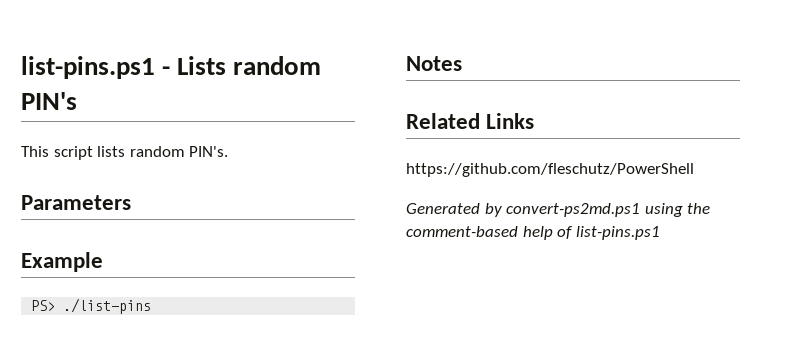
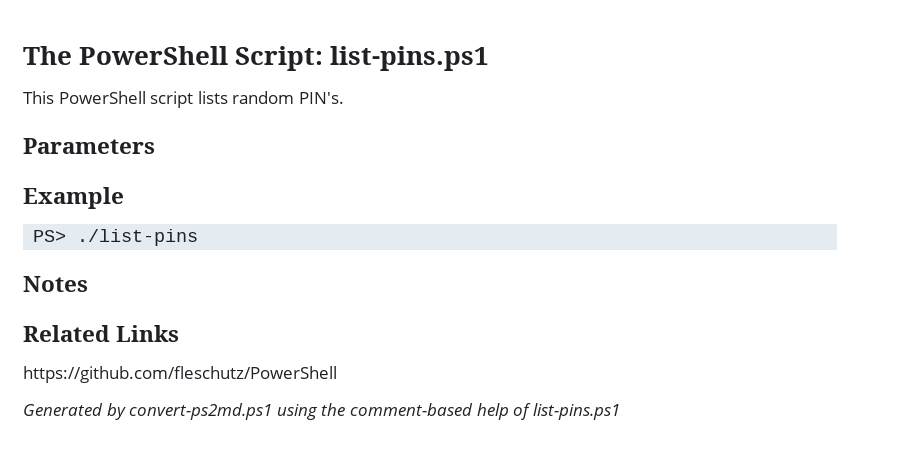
[21,56,322,79] [21,92,77,110] list-pins.ps1 - Lists random PIN's -> [23,46,490,71] The PowerShell Script: list-pins.ps1
(49, 151) none -> [58,91,146,104] PowerShell

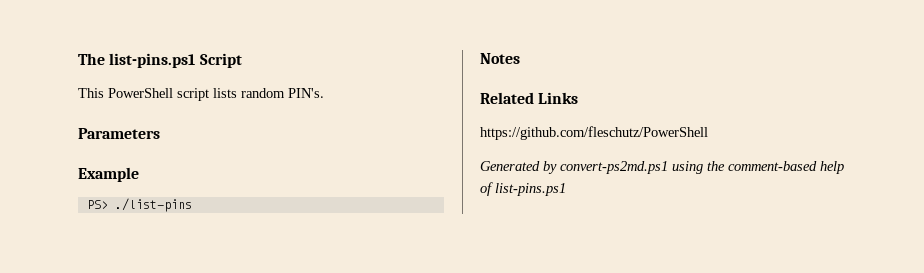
[79,46,490,71] PowerShell Script: list-pins.ps1 -> [109,53,242,68] list-pins.ps1 Script

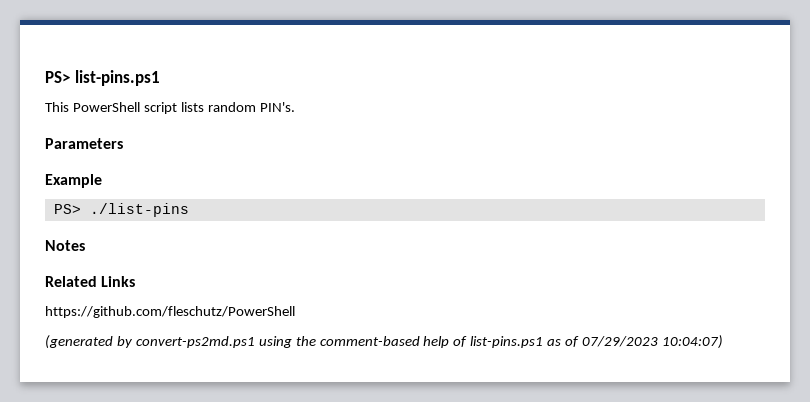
[78,53,242,68] The list-pins.ps1 Script -> [45,70,160,86] PS> list-pins.ps1
[480,161,540,171] Generated -> [45,335,113,349] (generated
(566, 189) none -> [547,335,723,349] as of 07/29/2023 10:04:07)

